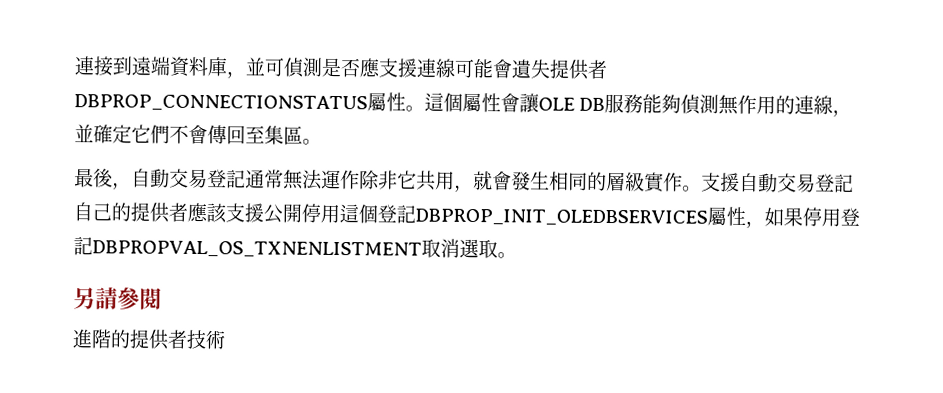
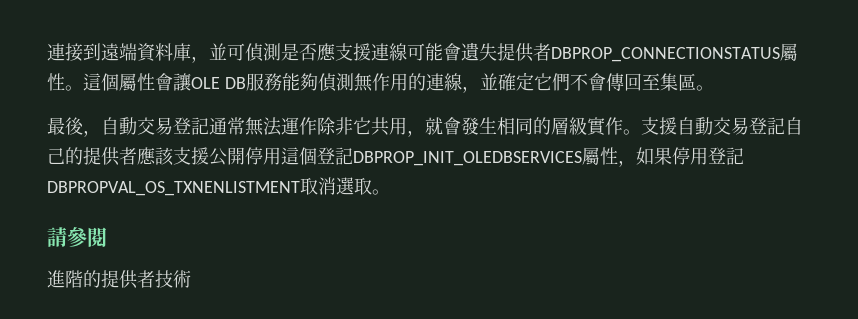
[73,287,96,310] 另 -> (390, 192) none

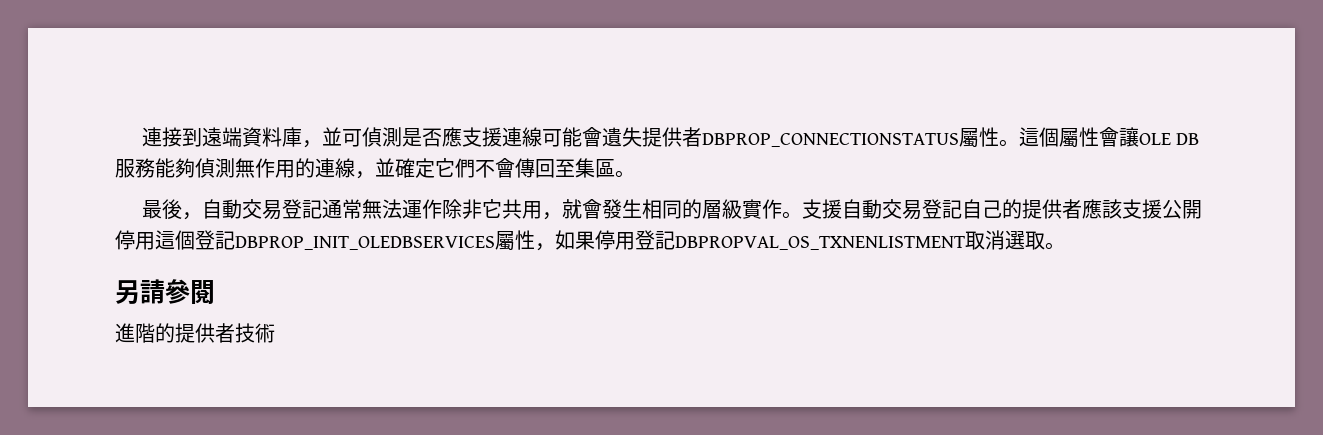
(390, 192) none -> [115,280,140,304] 另

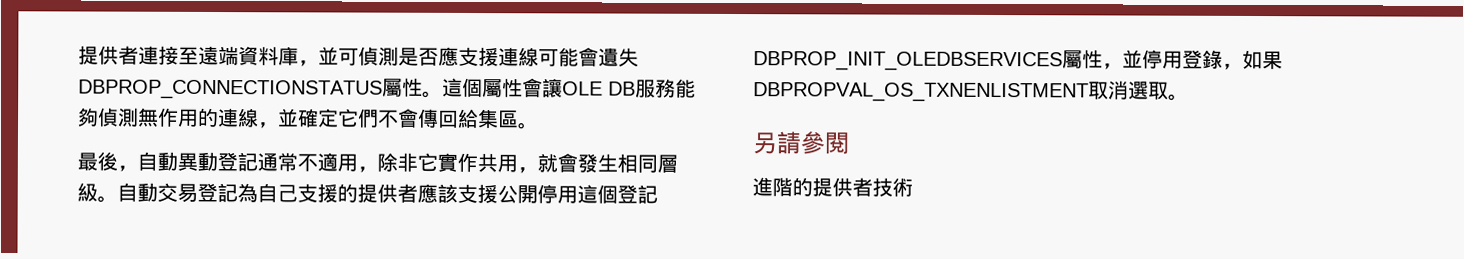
[141,127,202,147] 連接到 -> [78,45,199,65] 提供者連接至
[641,127,702,147] 提供者 -> (639, 57) none
[555,159,575,177] 至 -> [458,108,479,129] 給
[241,199,282,220] 交易 -> [177,151,218,172] 異動
[361,199,502,219] 無法運作除非它 -> [297,152,478,173] 不適用，除非它實作
[681,199,1002,220] 的層級實作。支援自動交易登記自己 -> [657,154,678,173] [77,182,338,203] 層級。自動交易登記為自己支援
[555,230,675,250] 如果停用登記 -> [1122,49,1283,70] 並停用登錄，如果

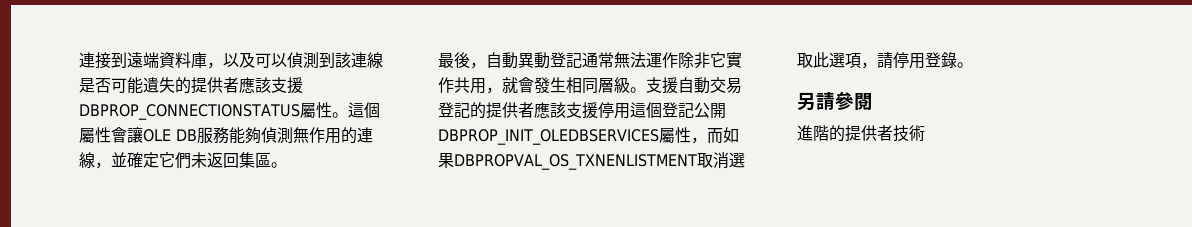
[78,45,639,67] 提供者連接至遠端資料庫，並可偵測是否應支援連線可能會遺失 -> [79,52,383,69] [79,77,303,94] 連接到遠端資料庫，以及可以偵測到該連線是否可能遺失的提供者應該支援
[378,108,479,129] 不會傳回給 -> [191,152,239,168] 未返回
[297,152,378,173] 不適用， -> [614,52,678,68] 無法運作
(118, 199) none -> [646,77,678,94] 支援
[237,183,538,204] 為自己支援的提供者應該支援公開 -> [470,102,598,119] 的提供者應該支援
(658, 194) none -> [694,102,726,119] 公開
[1122,49,1243,70] 並停用登錄， -> [706,128,723,144] 而
(1169, 90) none -> [813,52,957,69] 此選項，請停用登錄

